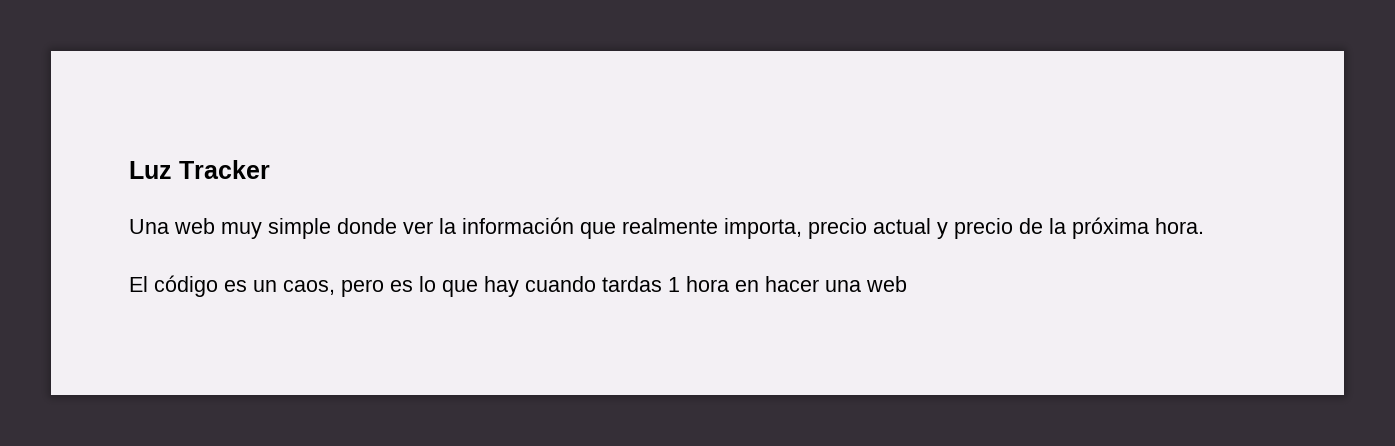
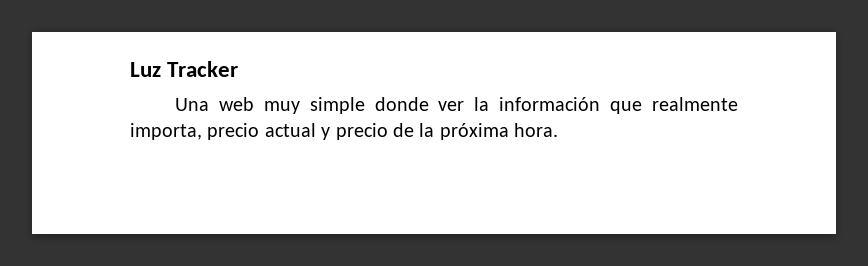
[129,275,907,297] // El código es un caos, pero es lo que hay cuando tardas 1 hora en hacer una web -> (559, 130) none

